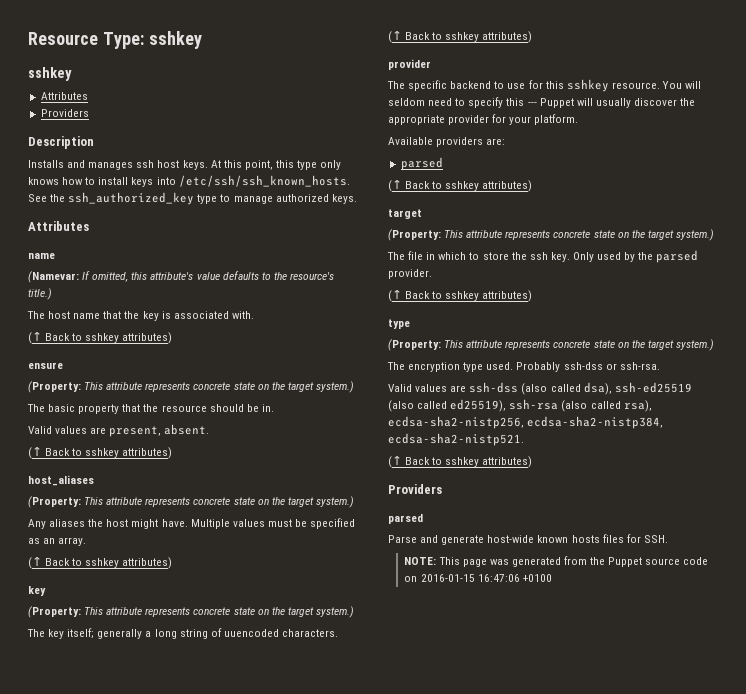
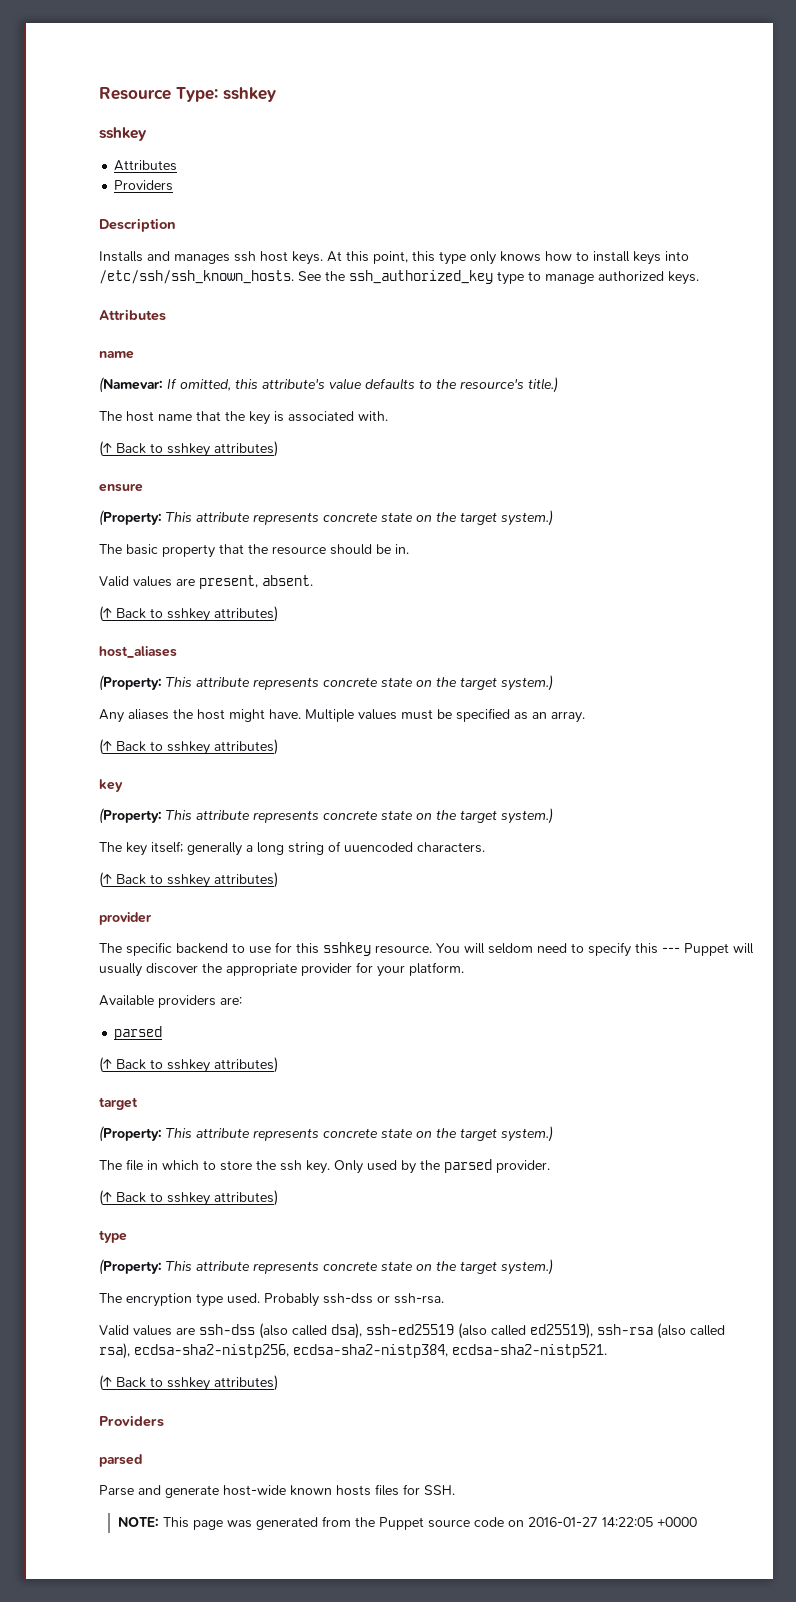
[420,574,552,582] 2016-01-15 16:47:06 +0100 -> [527,1517,697,1527] 2016-01-27 14:22:05 +0000

